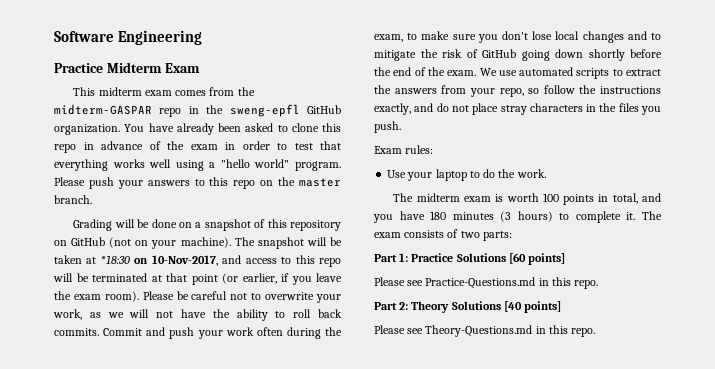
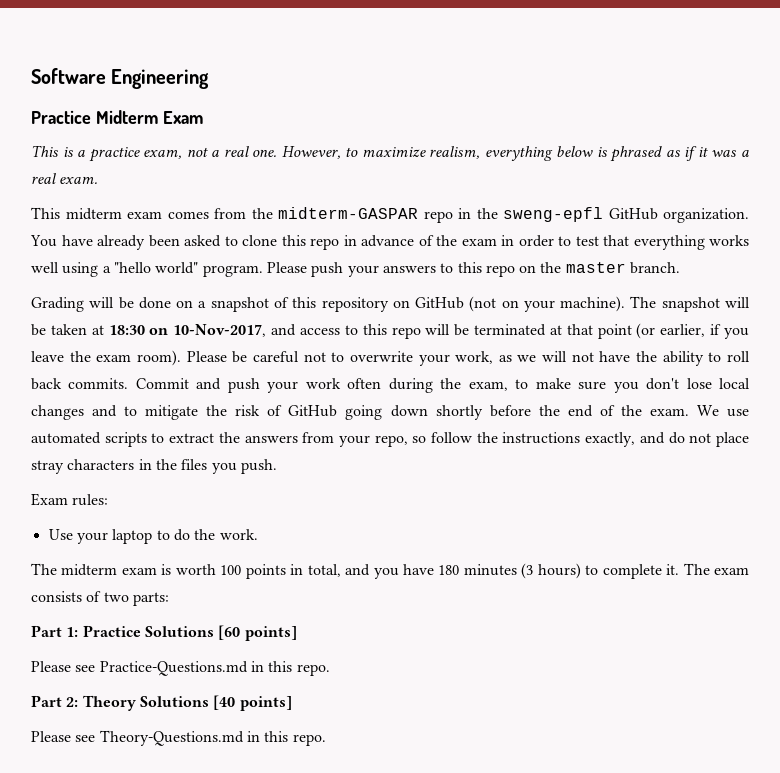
(200, 68) none -> [31,145,749,162] [31,173,99,184] // This is a practice exam, not a real one. However, to maximize realism, everything below is phrased as if it was a real exam.
[100,255,130,264] *18:30 -> [108,325,145,335] 18:30

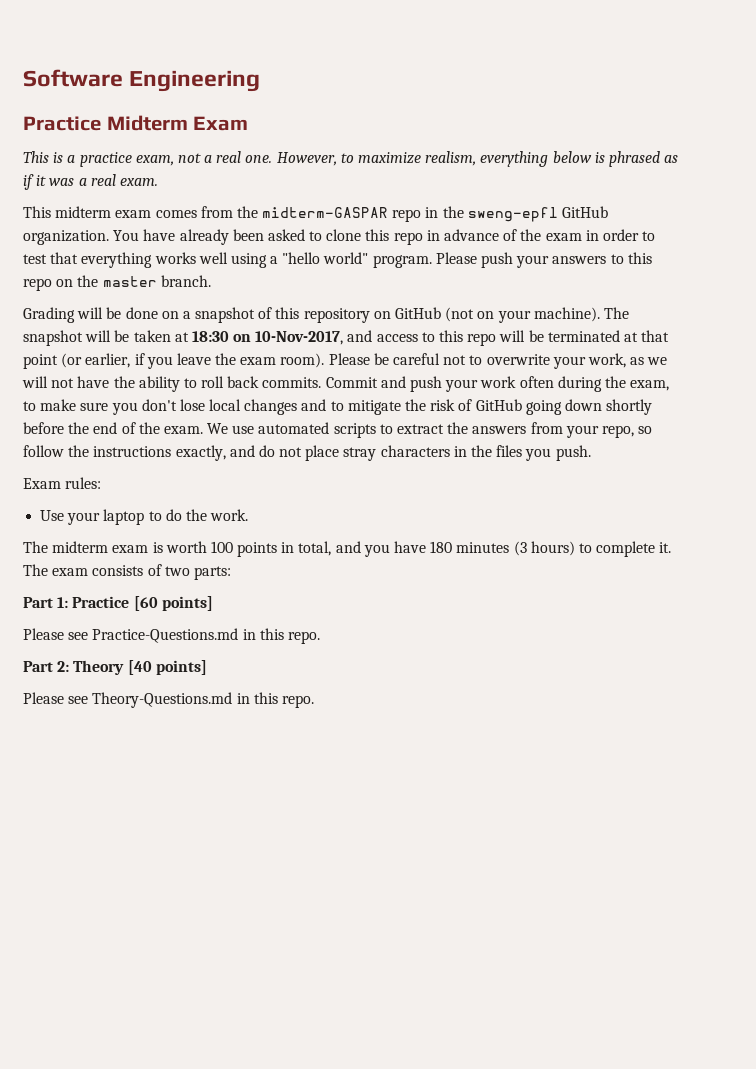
[144,626,214,637] Solutions -> (130, 602) none
[139,696,209,707] Solutions -> (125, 667) none

